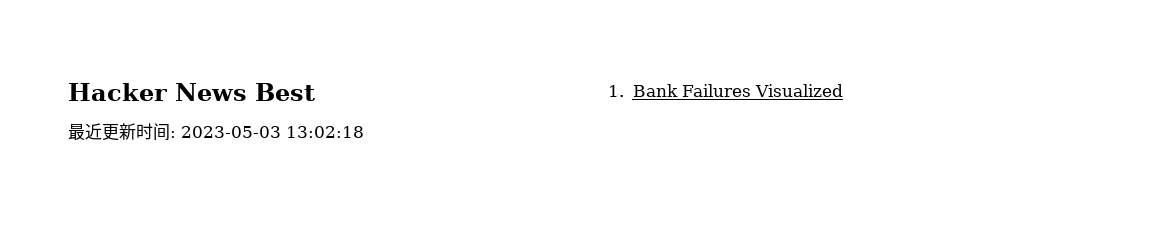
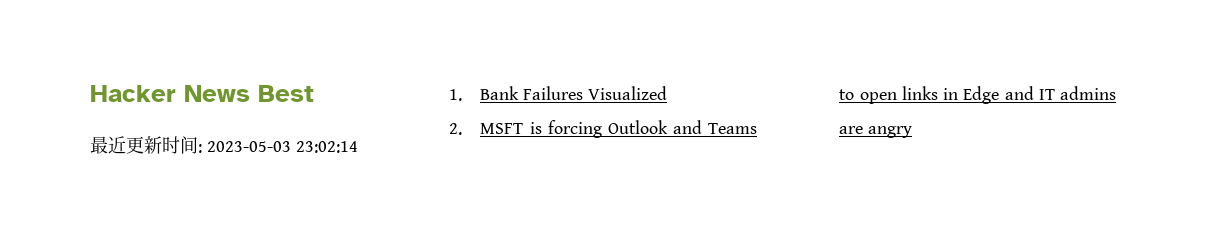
[286,126,364,138] 13:02:18 -> [295,141,358,153] 23:02:14
(844, 90) none -> [449,120,757,138] [839,86,1116,104] [839,126,913,138] // 2. MSFT is forcing Outlook and Teams to open links in Edge and IT admins are angry

